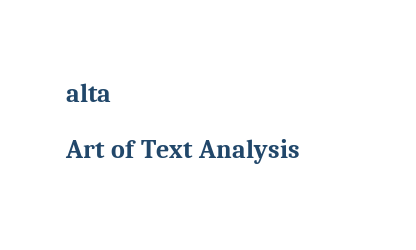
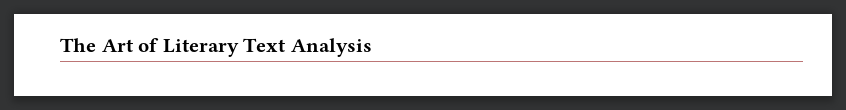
[66,83,111,102] alta // -> [60,38,96,52] The
(136, 149) none -> [162,39,239,57] Literary

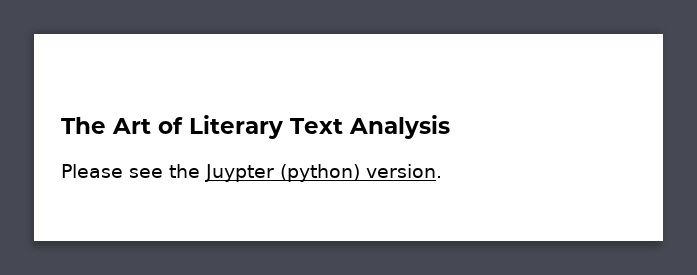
(372, 47) none -> [61,164,442,182] // Please see the Juypter (python) version.

